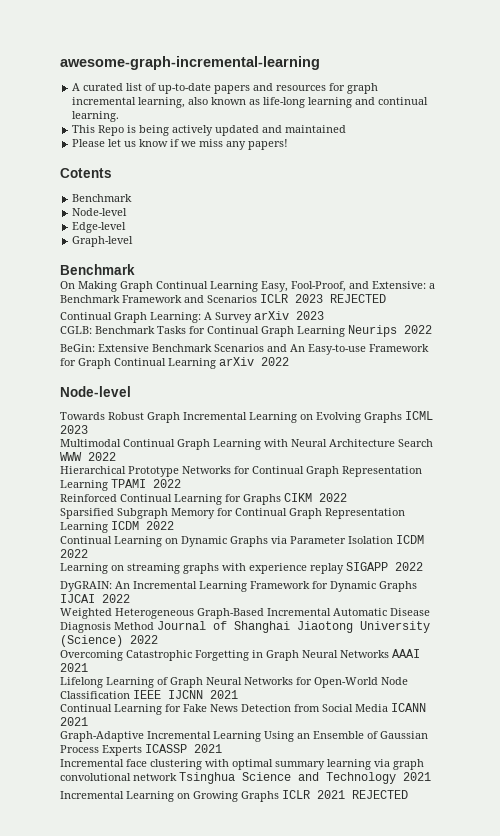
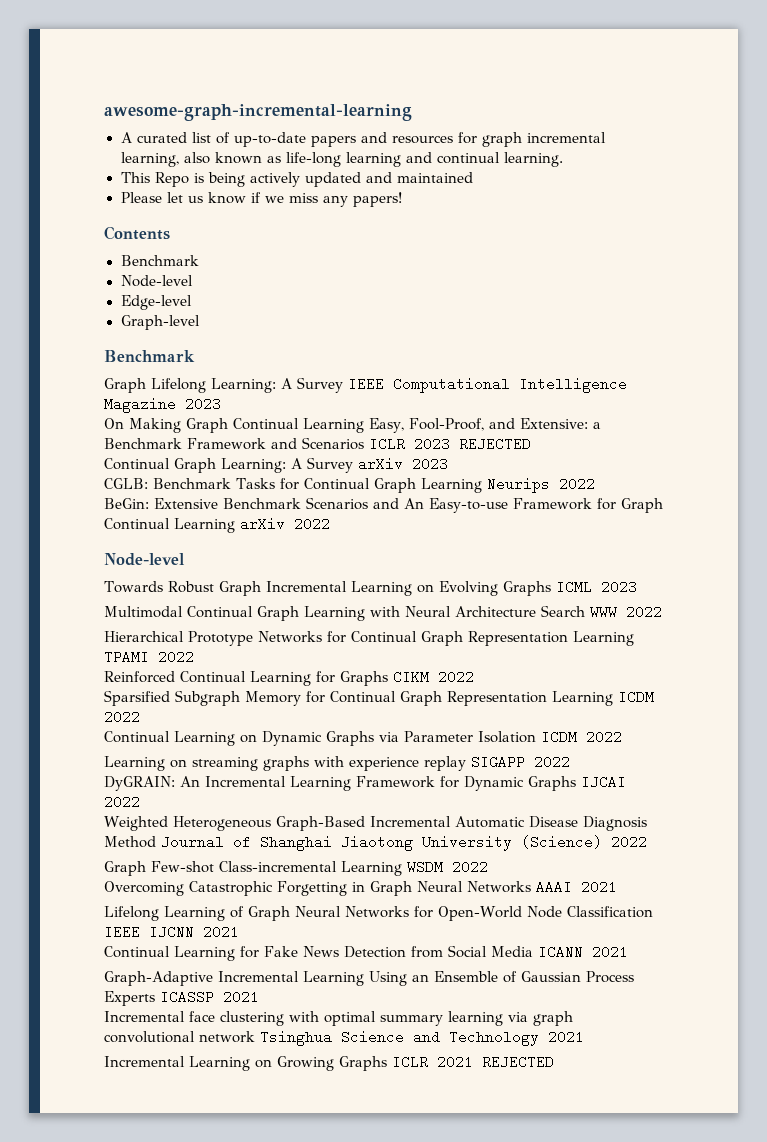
[60,168,112,178] Cotents -> [104,226,170,240] Contents
(135, 269) none -> [104,377,627,393] [104,397,221,413] // Graph Lifelong Learning: A Survey IEEE Computational Intelligence Magazine 2023
(158, 639) none -> [104,860,488,876] // Graph Few-shot Class-incremental Learning WSDM 2022

